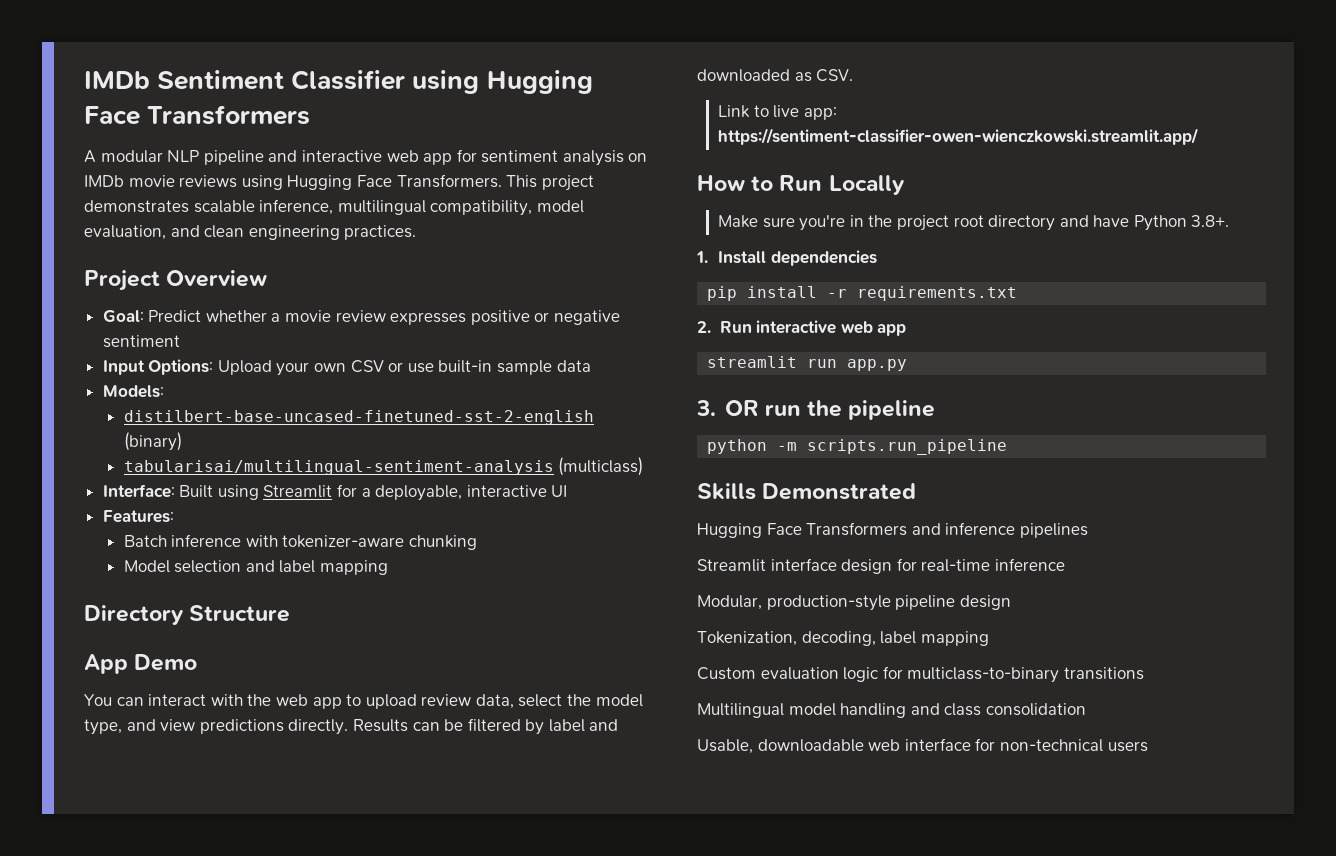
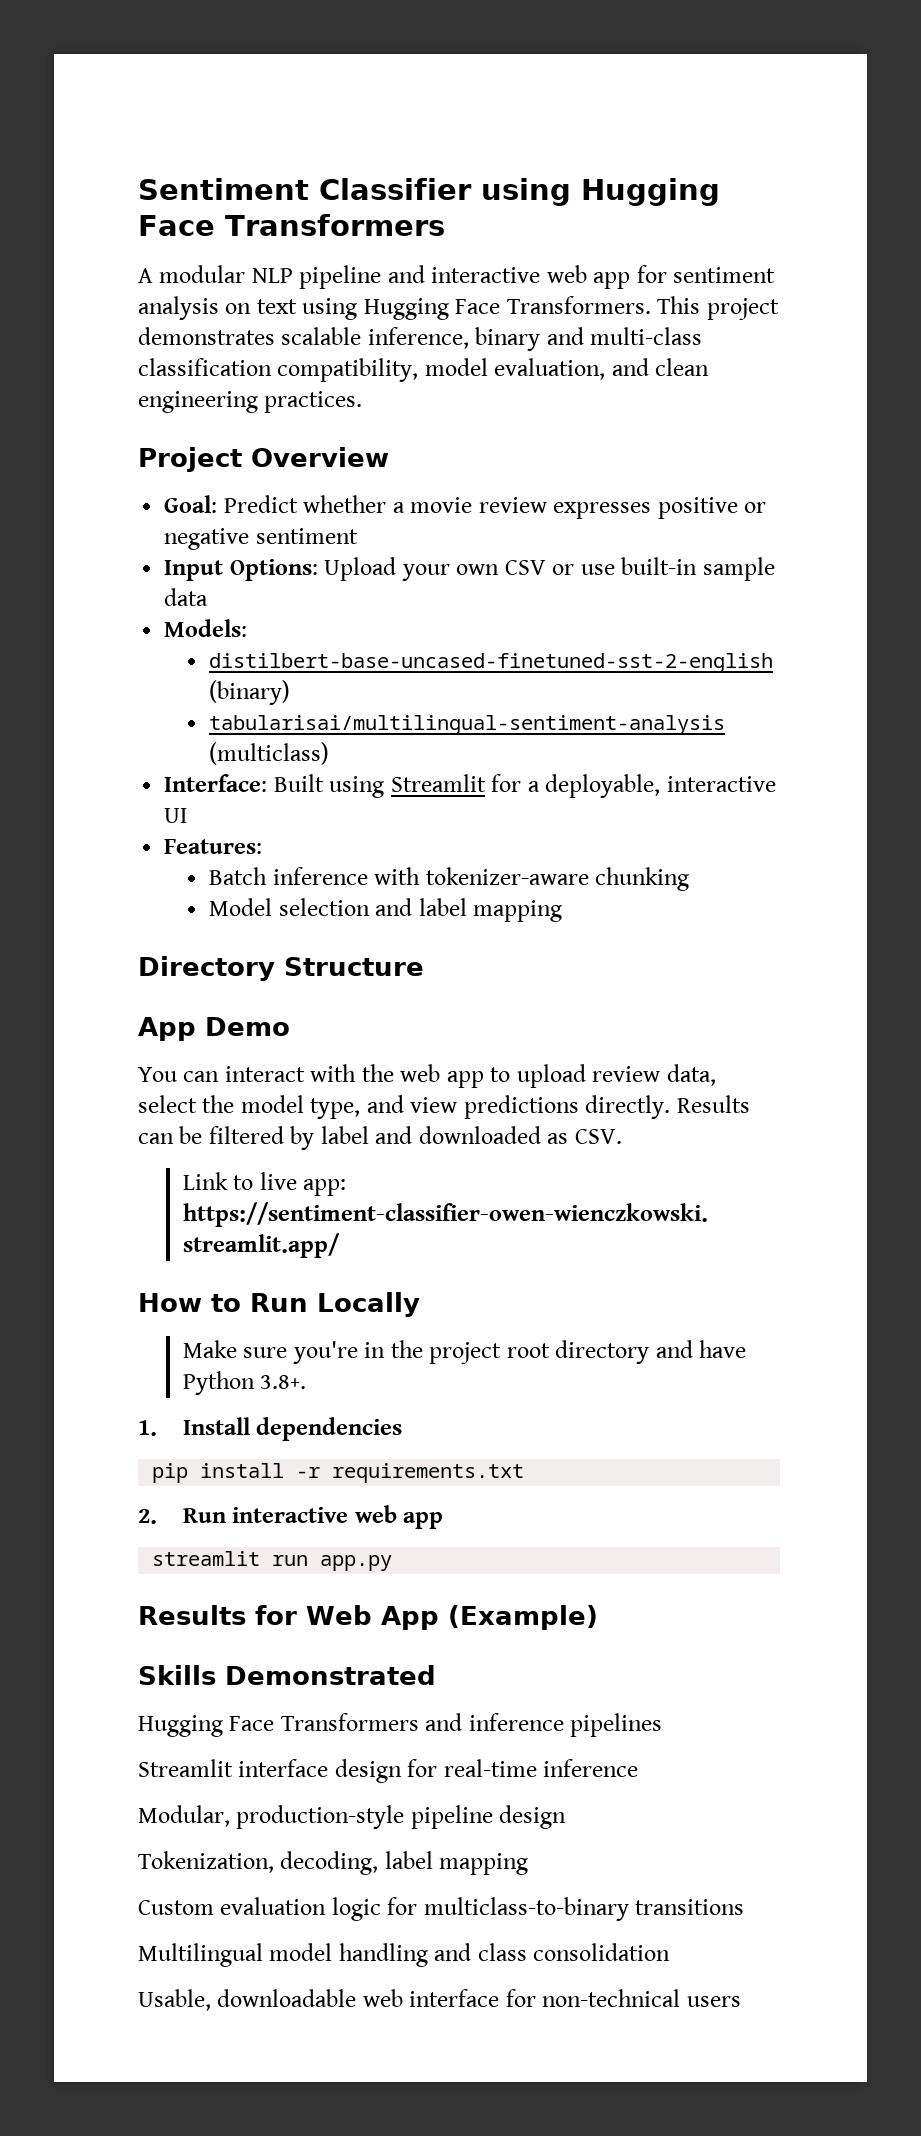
[84,71,150,89] IMDb -> (138, 189) none
[84,175,238,188] IMDb movie reviews -> [256,299,297,314] text
[337,200,426,215] multilingual -> [475,327,703,351] [138,358,272,376] binary and multi-class classification
[696,400,936,420] [707,439,1008,455] 3. OR run the pipeline // python -m scripts.run_pipeline -> [138,1605,598,1630] Results for Web App (Example)

